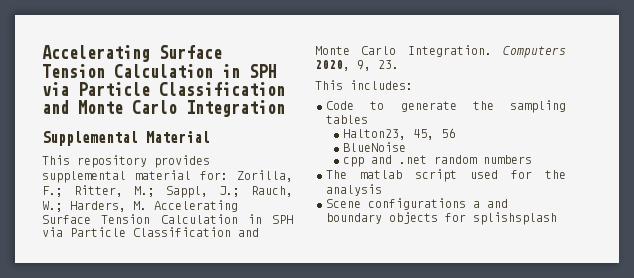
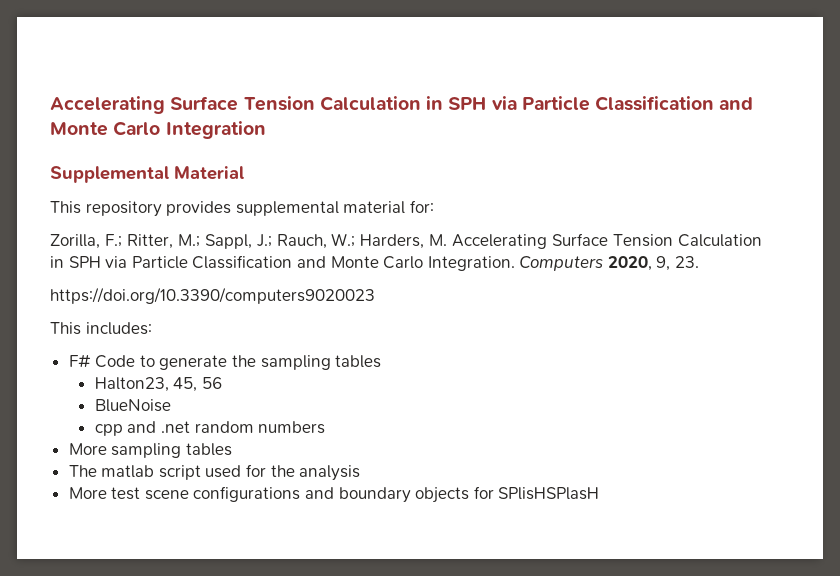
(228, 175) none -> (434, 206) //
(399, 64) none -> [50,287,375,304] // https://doi.org/10.3390/computers9020023
(413, 85) none -> [68,354,91,368] F#
(532, 159) none -> [68,443,232,458] // More sampling tables
[326,198,480,210] Scene configurations a -> [68,486,301,502] More test scene configurations
[473,212,557,225] splishsplash -> [498,487,600,500] SPlisHSPlasH

